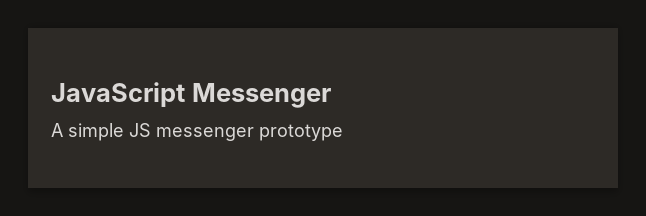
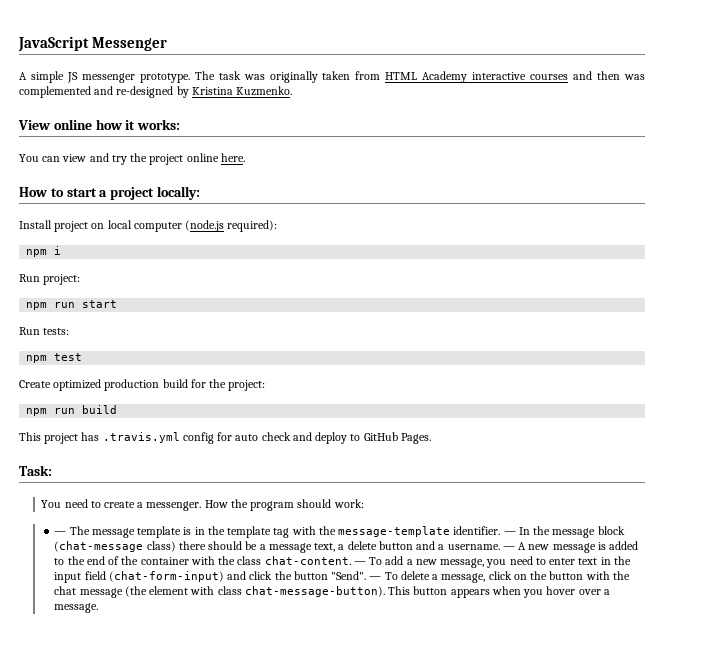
[259,124,343,141] prototype -> [139,71,646,83] [19,86,293,98] [18,119,181,130] [19,153,245,165] [19,186,200,200] [19,220,278,232] [26,246,62,257] [19,274,81,285] [26,300,118,310] [19,327,70,335] [26,353,83,363] [19,379,266,391] [26,405,118,416] [19,432,431,444] [19,465,52,476] [41,499,364,511] [54,526,625,538] [54,541,639,553] [54,556,631,568] [54,571,630,583] [54,586,610,598] [54,603,99,613] prototype. The task was originally taken from HTML Academy interactive courses and then was complemented and re-designed by Kristina Kuzmenko. // View online how it works: // You can view and try the project online here. // How to start a project locally: // Install project on local computer (node.js required): // npm i // Run project: // npm run start // Run tests: // npm test // Create optimized production build for the project: // npm run build // This project has .travis.yml config for auto check and deploy to GitHub Pages. // Task: // You need to create a messenger. How the program should work: // — The message template is in the template tag with the message-template identifier. — In the message block (chat-message class) there should be a message text, a delete button and a username. — A new message is added to the end of the container with the class chat-content. — To add a new message, you need to enter text in the input field (chat-form-input) and click the button "Send". — To delete a message, click on the button with the chat message (the element with class chat-message-button). This button appears when you hover over a message.

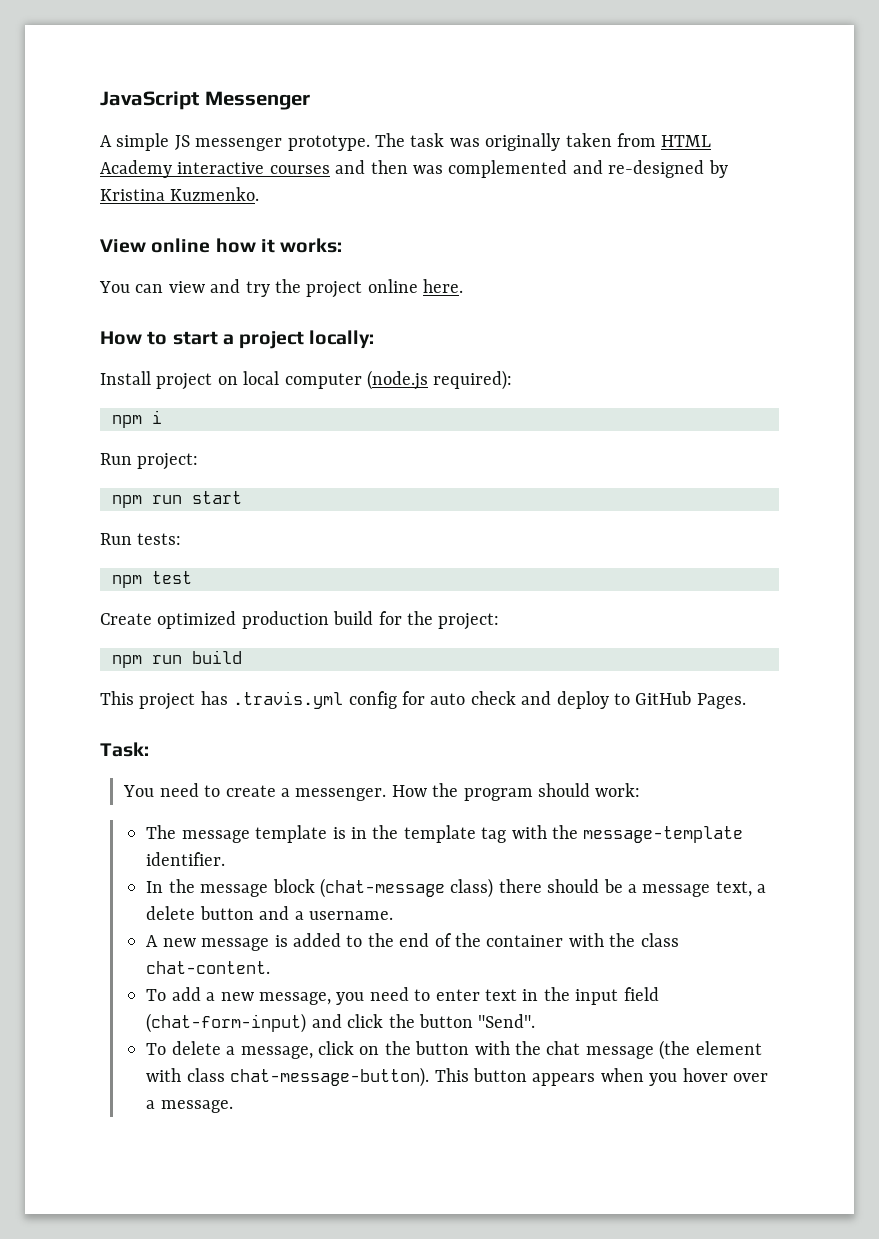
[54,531,67,535] — -> (641, 790) none
[503,531,516,535] — -> (226, 859) //
[502,546,515,550] — -> (394, 915) //
[353,561,366,565] — -> (271, 967) //
[369,576,382,580] — -> (536, 1021) //

